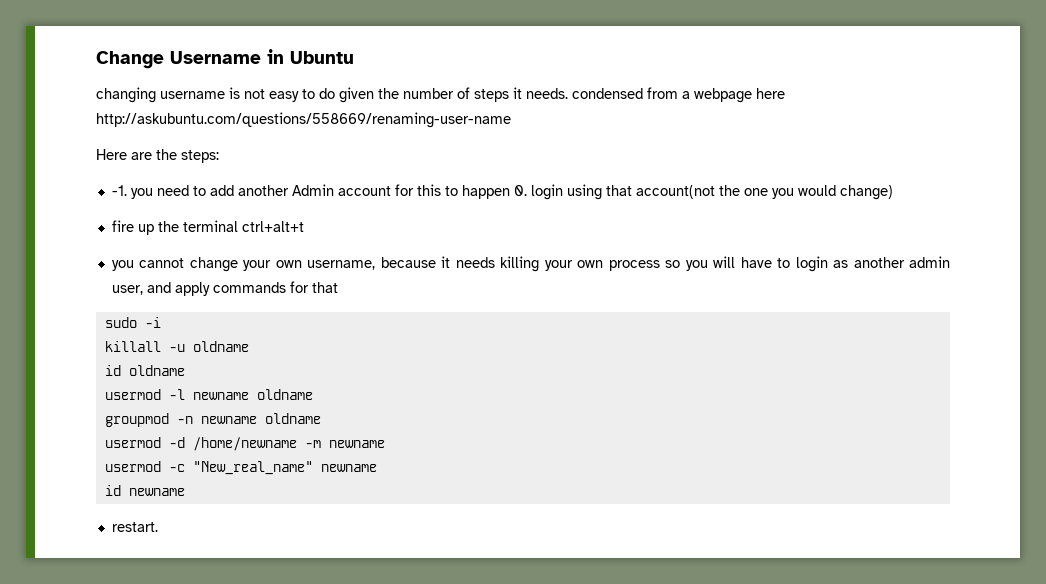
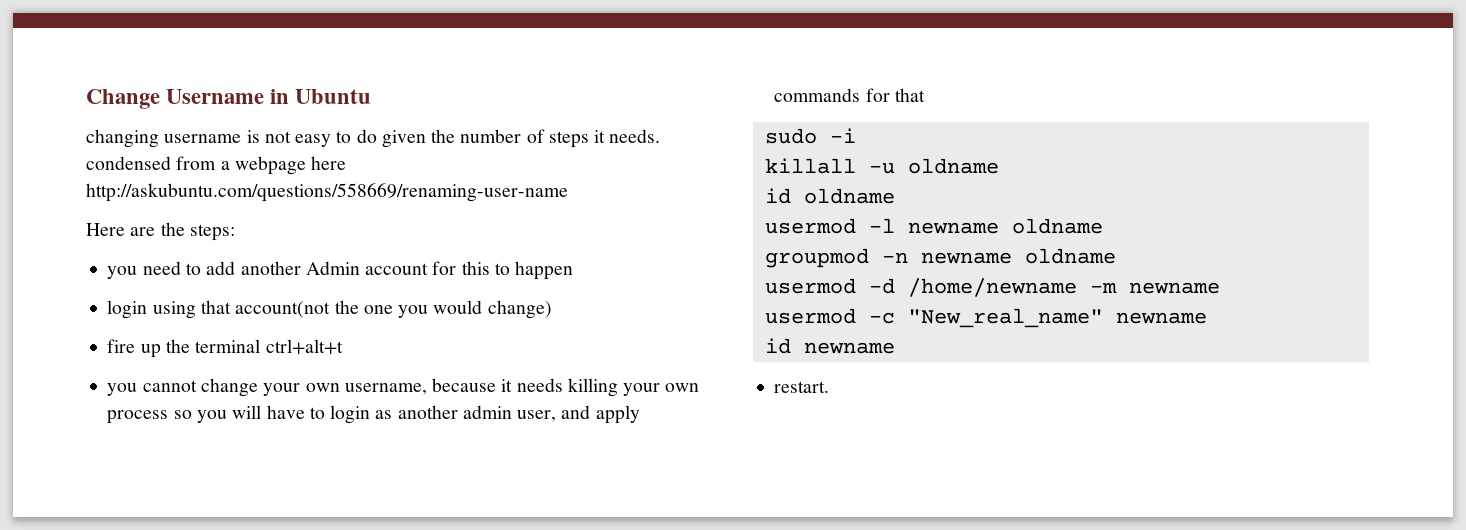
[111,185,127,196] -1. -> (235, 232) none
[513,185,527,196] 0. -> (574, 270) //

